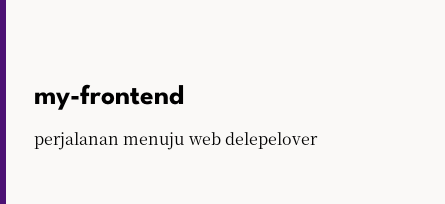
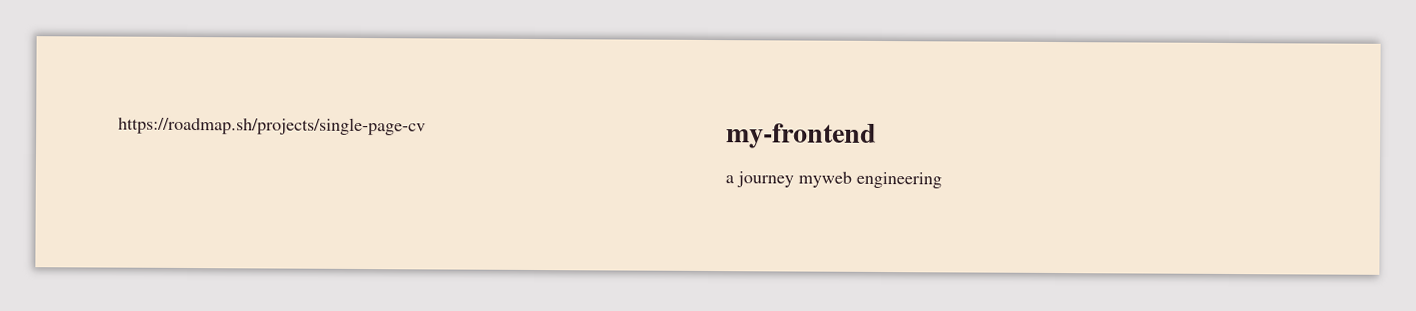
(34, 97) none -> [118,116,426,136] https://roadmap.sh/projects/single-page-cv //
[34,132,318,150] perjalanan menuju web delepelover -> [725,171,942,189] a journey myweb engineering

